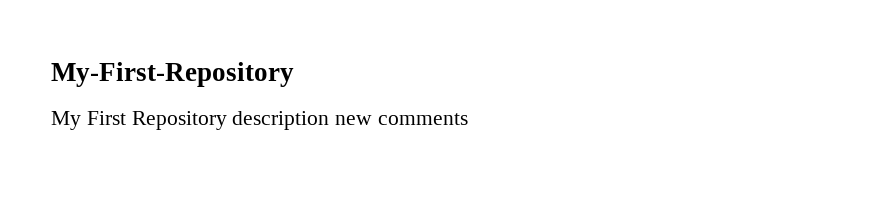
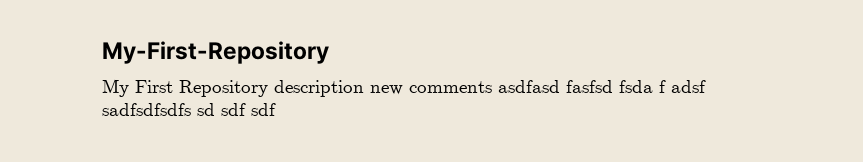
(469, 119) none -> [498,80,706,93] [102,103,276,116] asdfasd fasfsd fsda f adsf sadfsdfsdfs sd sdf sdf

